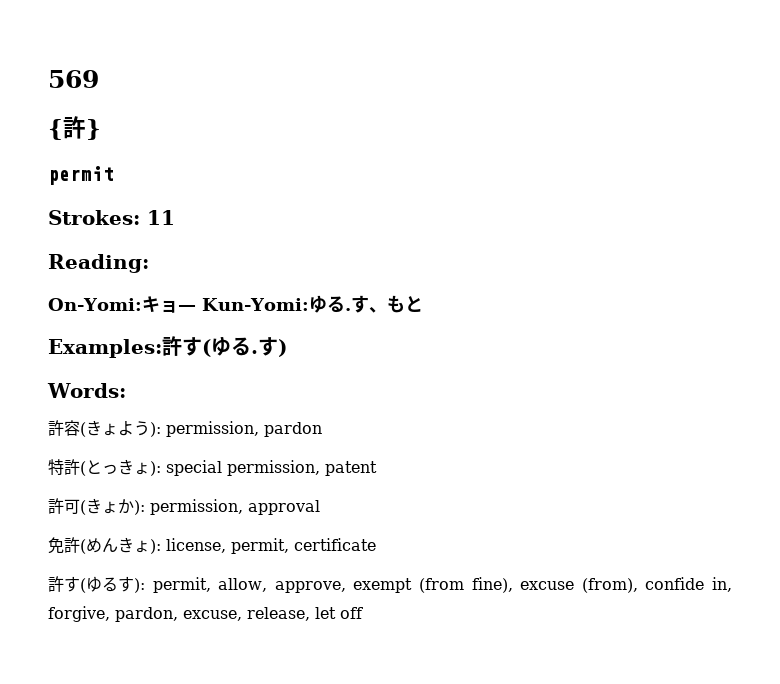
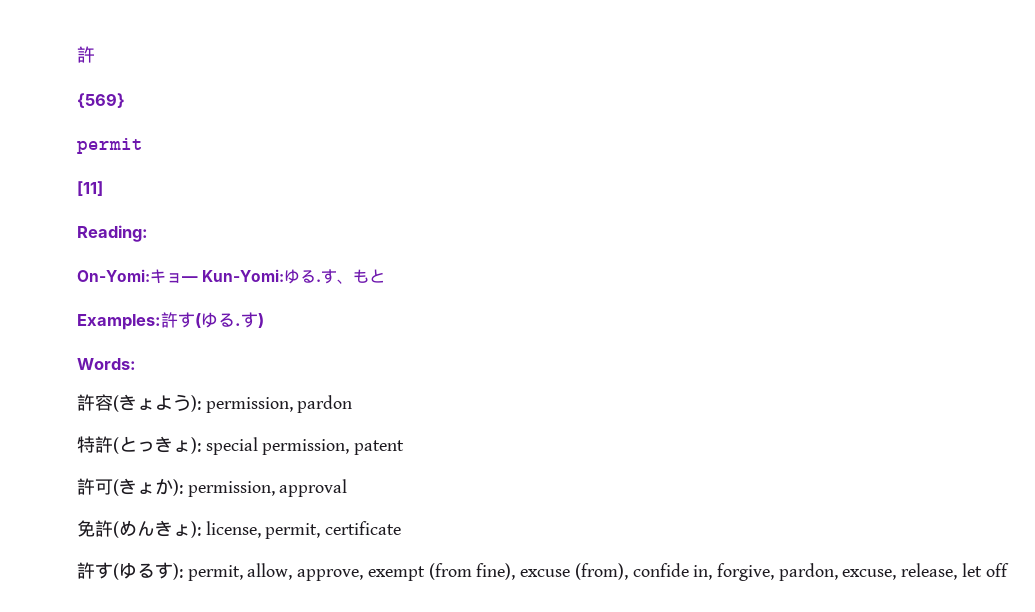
[48,70,99,88] [48,116,101,140] 569 // {許} -> [77,46,95,63] [77,93,125,108] 許 // {569}
[48,210,175,225] Strokes: 11 -> [77,181,103,196] [11]

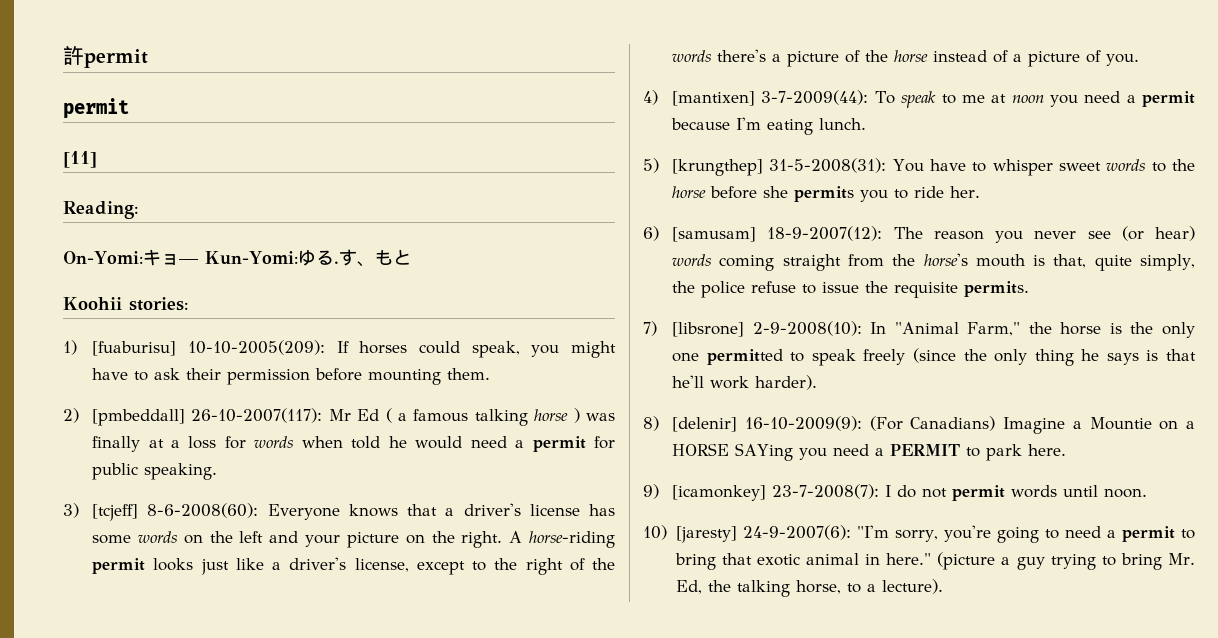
[77,46,95,63] [77,93,125,108] 許 // {569} -> [63,46,148,68] 許permit
[77,312,264,330] [77,358,136,370] [77,394,353,413] [77,436,405,455] [77,478,348,497] [77,520,402,539] [77,562,1009,581] Examples:許す(ゆる.す) // Words: // 許容(きょよう): permission, pardon // 特許(とっきょ): special permission, patent // 許可(きょか): permission, approval // 免許(めんきょ): license, permit, certificate // 許す(ゆるす): permit, allow, approve, exempt (from fine), excuse (from), confide in, forgive, pardon, excuse, release, let off -> [63,297,189,311] [63,340,616,358] [92,368,491,385] [63,408,615,426] [92,436,615,452] [92,463,218,480] [63,503,615,521] [92,531,616,548] [92,557,615,575] [672,49,1140,67] [643,90,1195,108] [671,117,867,135] [643,158,1195,176] [672,186,981,202] [643,226,1195,243] [672,253,1196,271] [672,281,1030,298] [643,321,1195,338] [672,348,1196,366] [672,375,818,390] [643,416,1195,434] [672,443,1067,461] [643,484,1148,501] [643,525,1195,543] [674,552,1196,570] [675,579,943,597] Koohii stories: // 1) [fuaburisu] 10-10-2005(209): If horses could speak, you might have to ask their permission before mounting them. // 2) [pmbeddall] 26-10-2007(117): Mr Ed ( a famous talking horse ) was finally at a loss for words when told he would need a permit for public speaking. // 3) [tcjeff] 8-6-2008(60): Everyone knows that a driver's license has some words on the left and your picture on the right. A horse-riding permit looks just like a driver's license, except to the right of the words there's a picture of the horse instead of a picture of you. // 4) [mantixen] 3-7-2009(44): To speak to me at noon you need a permit because I'm eating lunch. // 5) [krungthep] 31-5-2008(31): You have to whisper sweet words to the horse before she permits you to ride her. // 6) [samusam] 18-9-2007(12): The reason you never see (or hear) words coming straight from the horse's mouth is that, quite simply, the police refuse to issue the requisite permits. // 7) [libsrone] 2-9-2008(10): In "Animal Farm," the horse is the only one permitted to speak freely (since the only thing he says is that he'll work harder). // 8) [delenir] 16-10-2009(9): (For Canadians) Imagine a Mountie on a HORSE SAYing you need a PERMIT to park here. // 9) [icamonkey] 23-7-2008(7): I do not permit words until noon. // 10) [jaresty] 24-9-2007(6): "I'm sorry, you're going to need a permit to bring that exotic animal in here." (picture a guy trying to bring Mr. Ed, the talking horse, to a lecture).

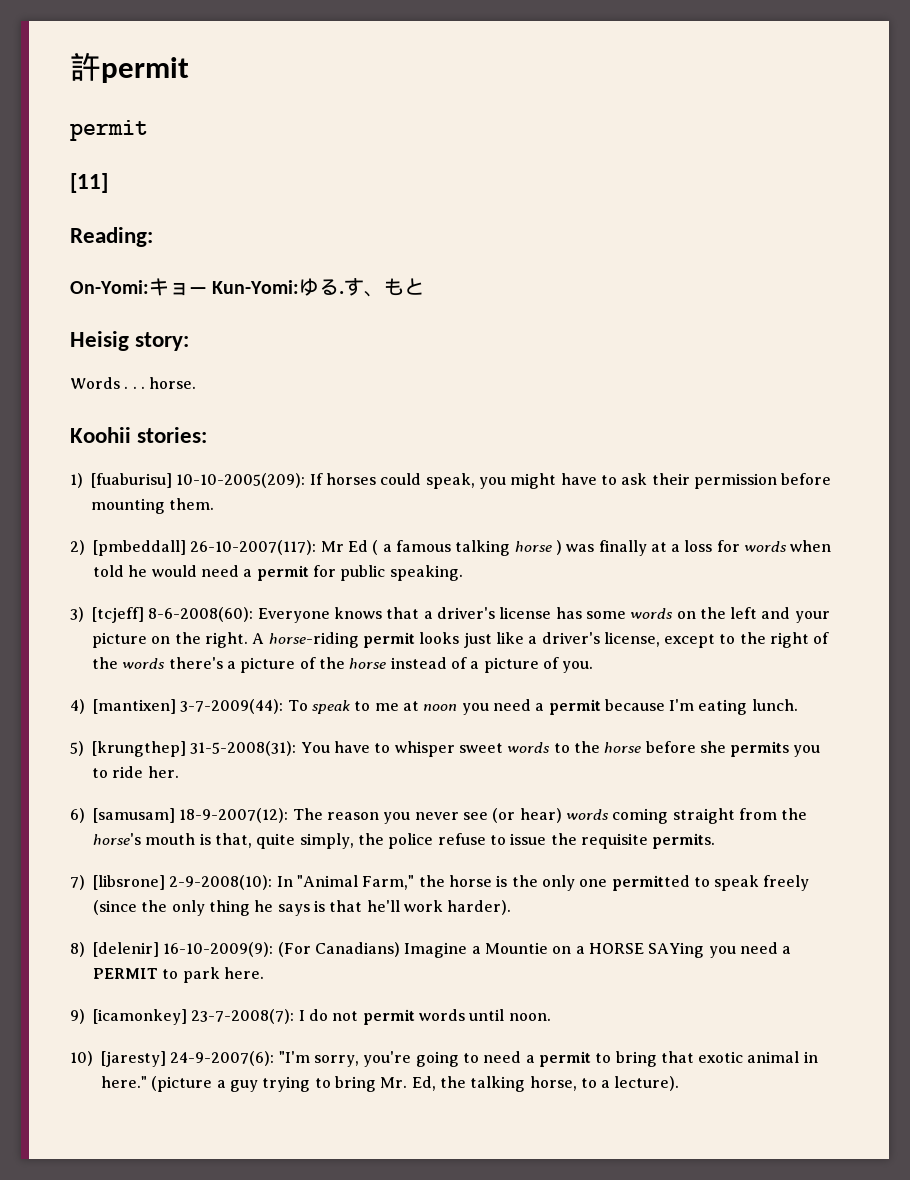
(411, 257) none -> [70,331,190,351] [70,377,197,389] // Heisig story: // Words . . . horse.

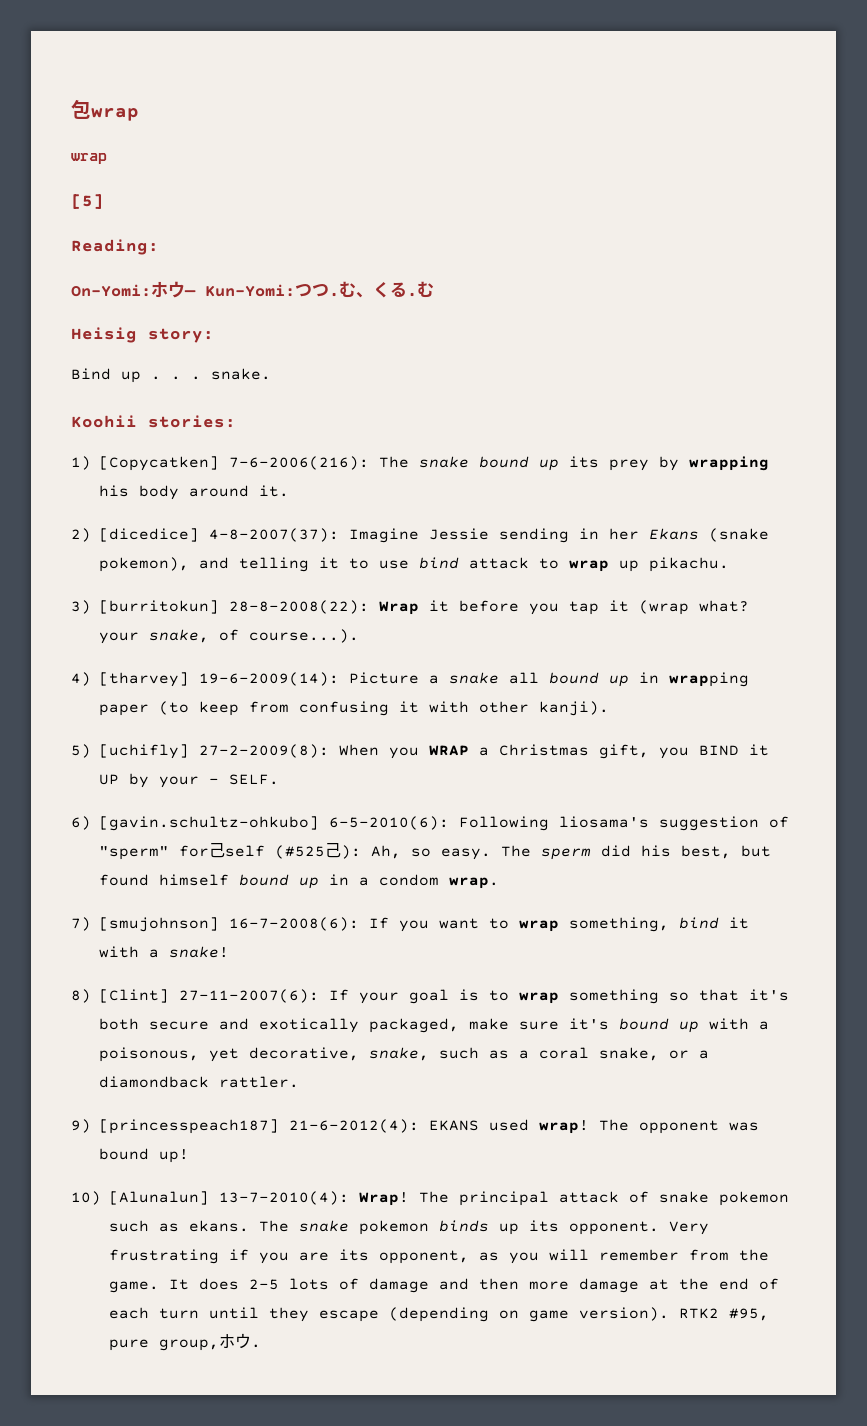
[70,52,189,83] [70,120,148,141] [70,173,108,193] 許permit // permit // [11] -> [71,99,139,121] [71,153,107,164] [71,194,104,209] 包wrap // wrap // [5]
[149,278,189,296] キョ -> [151,281,185,298] ホウ
[299,278,425,297] ゆる.す、もと -> [295,281,434,298] つつ.む、くる.む
[70,377,120,389] Words -> [71,368,141,383] Bind up
[149,377,197,389] horse. -> [211,368,271,380] snake.
[91,473,832,489] [91,498,215,514] [70,540,832,556] [93,565,463,581] [70,607,830,623] [92,632,830,648] [92,657,594,673] [70,699,798,715] [70,741,821,757] [92,766,179,778] [70,808,808,824] [93,833,716,849] [70,875,810,891] [93,900,512,916] [70,942,792,958] [93,967,264,983] [70,1009,551,1025] [70,1051,818,1067] [101,1076,680,1092] [fuaburisu] 10-10-2005(209): If horses could speak, you might have to ask their permission before mounting them. // 2) [pmbeddall] 26-10-2007(117): Mr Ed ( a famous talking horse ) was finally at a loss for words when told he would need a permit for public speaking. // 3) [tcjeff] 8-6-2008(60): Everyone knows that a driver's license has some words on the left and your picture on the right. A horse-riding permit looks just like a driver's license, except to the right of the words there's a picture of the horse instead of a picture of you. // 4) [mantixen] 3-7-2009(44): To speak to me at noon you need a permit because I'm eating lunch. // 5) [krungthep] 31-5-2008(31): You have to whisper sweet words to the horse before she permits you to ride her. // 6) [samusam] 18-9-2007(12): The reason you never see (or hear) words coming straight from the horse's mouth is that, quite simply, the police refuse to issue the requisite permits. // 7) [libsrone] 2-9-2008(10): In "Animal Farm," the horse is the only one permitted to speak freely (since the only thing he says is that he'll work harder). // 8) [delenir] 16-10-2009(9): (For Canadians) Imagine a Mountie on a HORSE SAYing you need a PERMIT to park here. // 9) [icamonkey] 23-7-2008(7): I do not permit words until noon. // 10) [jaresty] 24-9-2007(6): "I'm sorry, you're going to need a permit to bring that exotic animal in here." (picture a guy trying to bring Mr. Ed, the talking horse, to a lecture). -> [99,456,769,471] [99,485,289,500] [71,528,769,543] [99,557,729,572] [71,600,749,615] [99,629,359,644] [71,672,749,687] [99,701,609,716] [71,744,769,759] [99,773,279,788] [71,816,789,831] [99,843,771,860] [99,874,499,889] [71,917,749,932] [99,946,229,958] [71,989,789,1004] [99,1018,769,1033] [99,1047,709,1062] [99,1076,299,1088] [71,1119,759,1134] [99,1148,189,1163] [71,1191,789,1206] [109,1220,709,1235] [109,1249,769,1264] [109,1278,779,1293] [109,1307,769,1322] [109,1333,261,1351] [Copycatken] 7-6-2006(216): The snake bound up its prey by wrapping his body around it. // 2) [dicedice] 4-8-2007(37): Imagine Jessie sending in her Ekans (snake pokemon), and telling it to use bind attack to wrap up pikachu. // 3) [burritokun] 28-8-2008(22): Wrap it before you tap it (wrap what? your snake, of course...). // 4) [tharvey] 19-6-2009(14): Picture a snake all bound up in wrapping paper (to keep from confusing it with other kanji). // 5) [uchifly] 27-2-2009(8): When you WRAP a Christmas gift, you BIND it UP by your - SELF. // 6) [gavin.schultz-ohkubo] 6-5-2010(6): Following liosama's suggestion of "sperm" for己self (#525己): Ah, so easy. The sperm did his best, but found himself bound up in a condom wrap. // 7) [smujohnson] 16-7-2008(6): If you want to wrap something, bind it with a snake! // 8) [Clint] 27-11-2007(6): If your goal is to wrap something so that it's both secure and exotically packaged, make sure it's bound up with a poisonous, yet decorative, snake, such as a coral snake, or a diamondback rattler. // 9) [princesspeach187] 21-6-2012(4): EKANS used wrap! The opponent was bound up! // 10) [Alunalun] 13-7-2010(4): Wrap! The principal attack of snake pokemon such as ekans. The snake pokemon binds up its opponent. Very frustrating if you are its opponent, as you will remember from the game. It does 2-5 lots of damage and then more damage at the end of each turn until they escape (depending on game version). RTK2 #95, pure group,ホウ.

